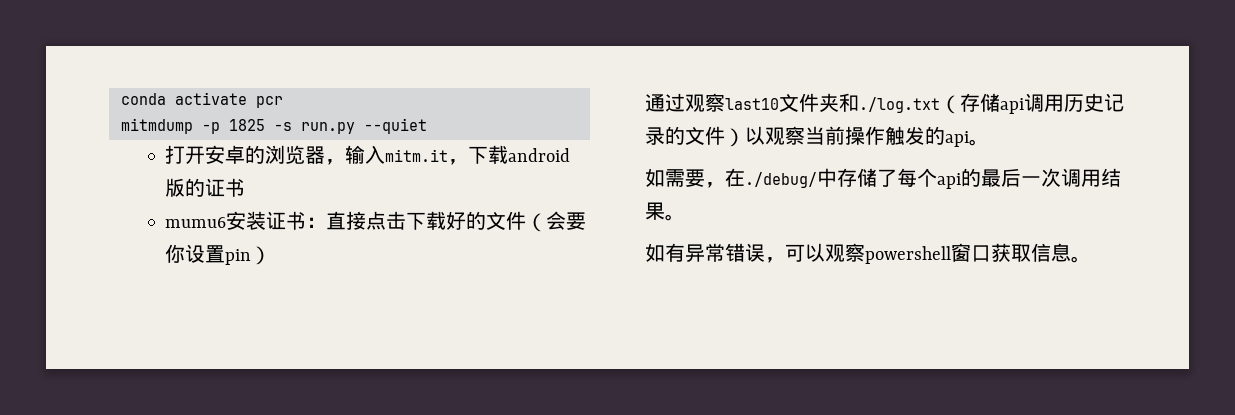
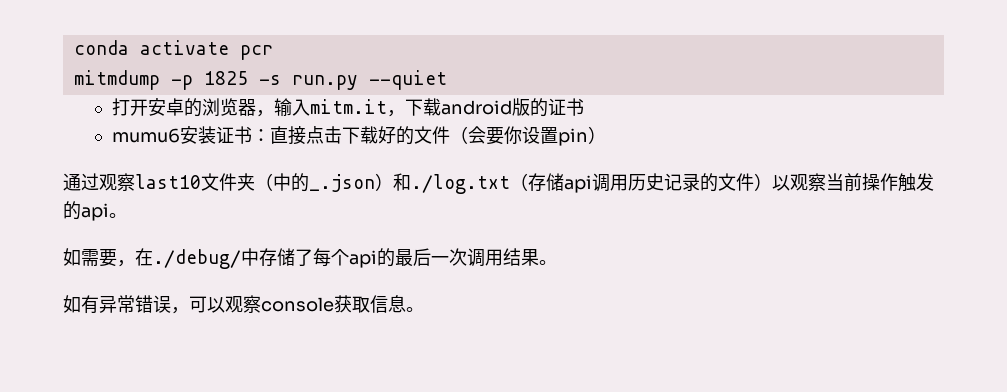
(839, 103) none -> [255,173,393,192] （中的_.json）
[865,243,991,264] powershell窗口 -> [261,297,334,312] console

